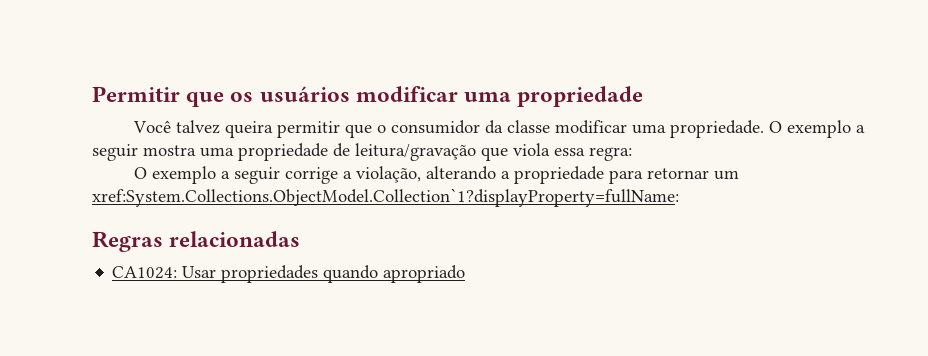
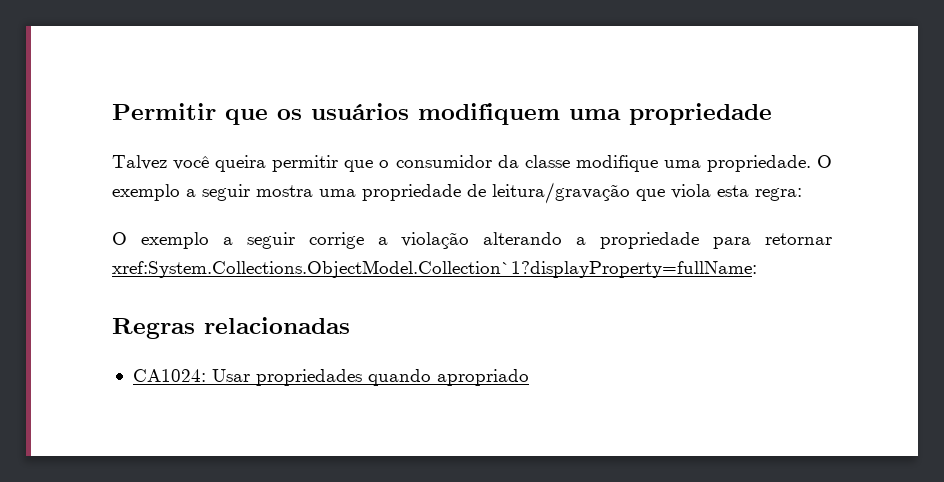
[355,86,458,102] modificar -> [418,103,560,125] modifiquem
[133,120,221,134] Você talvez -> [112,155,210,170] Talvez você
[555,120,628,134] modificar -> [575,155,658,172] modifique
[554,148,585,156] essa -> [717,185,749,197] esta
[356,166,422,183] violação, -> [401,232,470,249] violação
[714,170,740,180] um -> (832, 239) none

